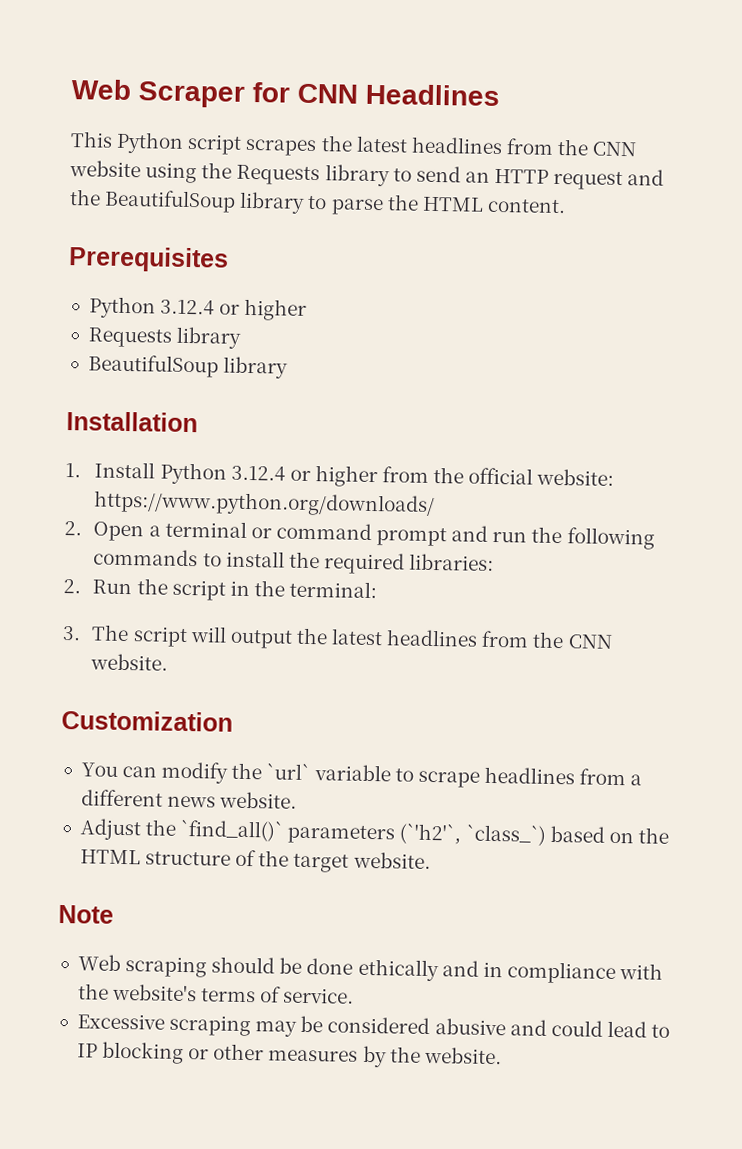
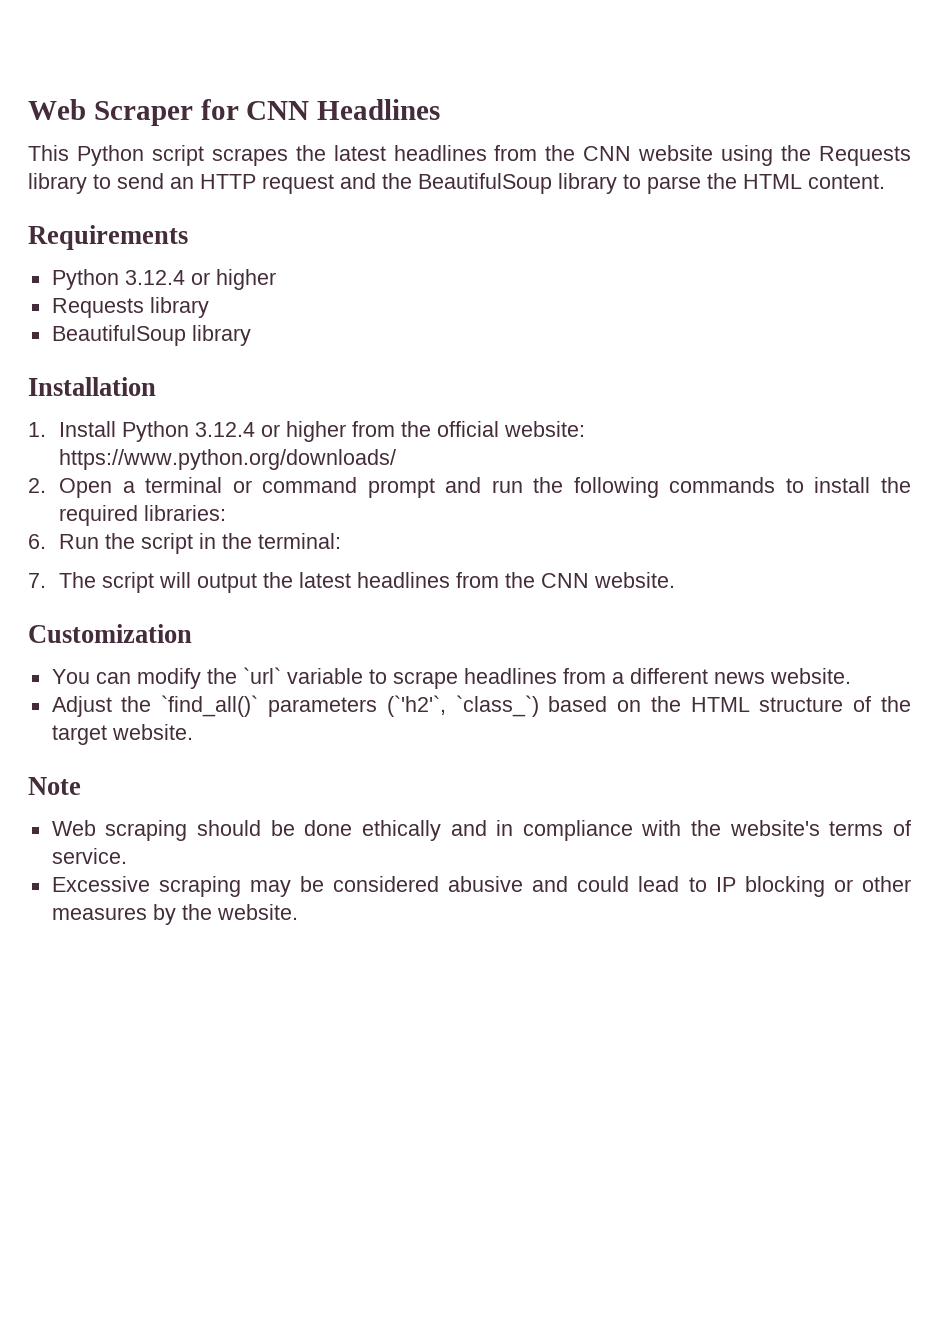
[68,246,229,273] Prerequisites -> [28,225,188,250] Requirements
[63,579,81,594] 2. -> [28,534,46,549] 6.
[62,626,81,641] 3. -> [28,573,46,588] 7.

